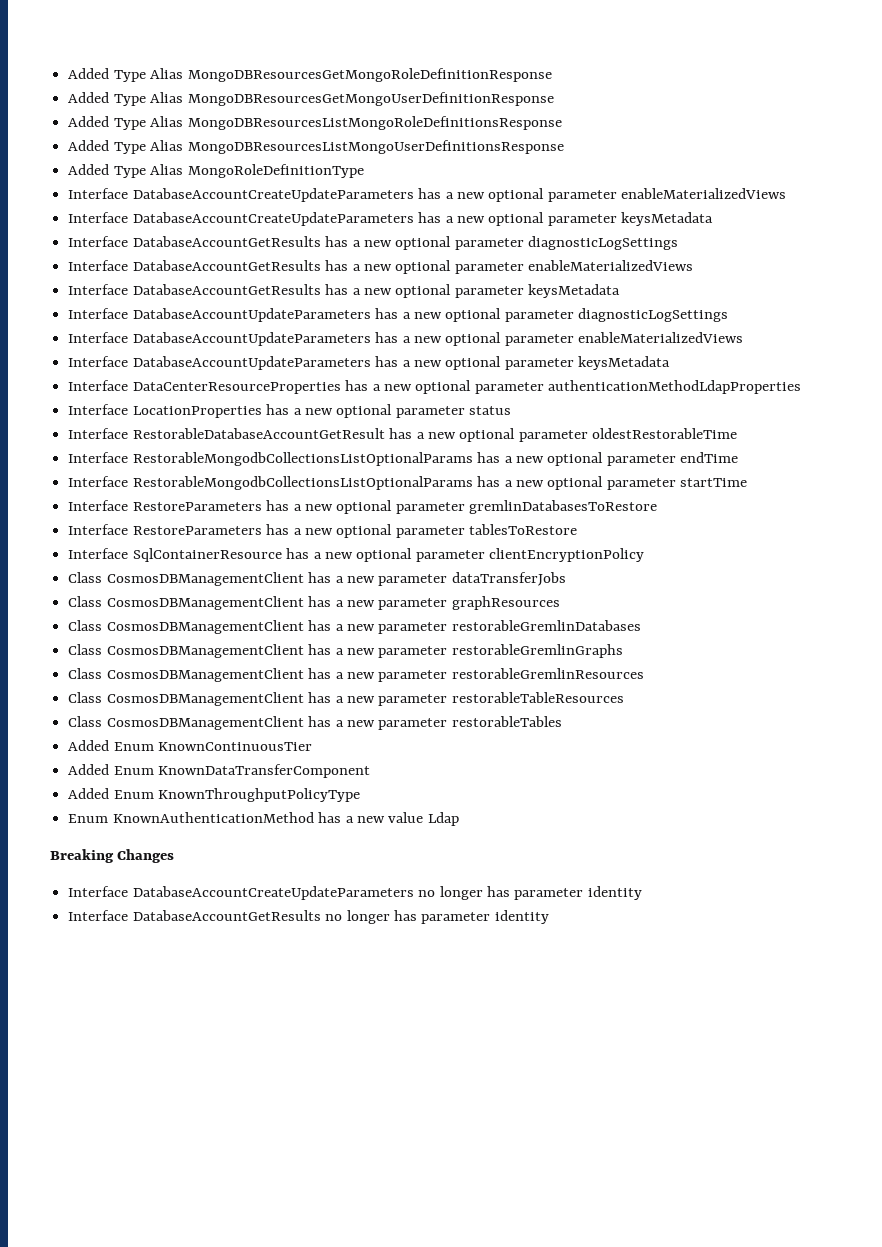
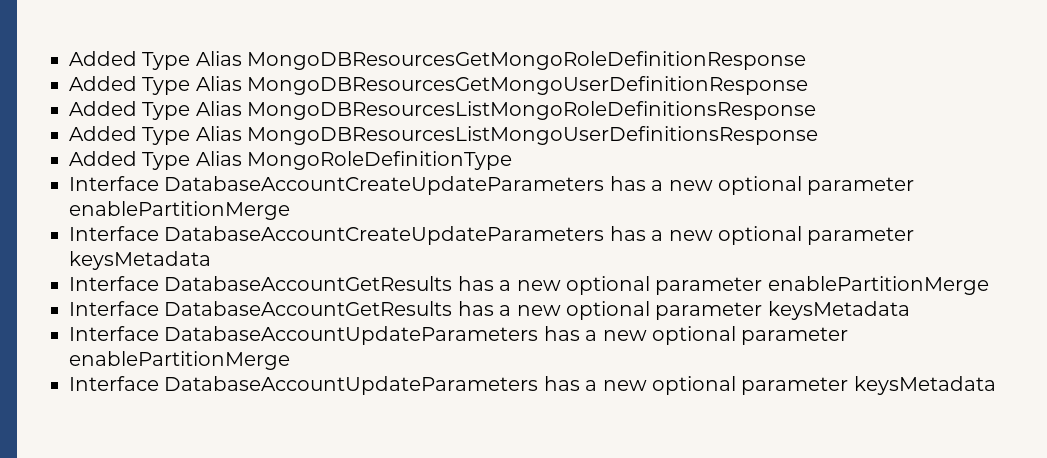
[621,188,787,199] enableMaterializedViews -> [69,201,290,220] enablePartitionMerge
[528,236,679,250] [68,260,694,274] diagnosticLogSettings // Interface DatabaseAccountGetResults has a new optional parameter enableMaterializedViews -> [767,276,989,295] enablePartitionMerge
[578,308,729,322] [68,332,744,346] diagnosticLogSettings // Interface DatabaseAccountUpdateParameters has a new optional parameter enableMaterializedViews -> [69,351,290,370] enablePartitionMerge
[68,380,802,394] [68,404,512,418] [68,428,738,442] [68,452,739,466] [68,476,748,490] [68,500,658,514] [68,524,578,538] [68,548,645,562] [68,572,566,586] [68,596,560,610] [68,620,641,634] [68,644,623,658] [68,668,644,682] [68,692,624,706] [68,716,562,730] [68,740,313,751] [68,764,371,778] [68,788,361,802] [68,812,459,826] [50,849,175,863] [68,886,642,900] [68,910,549,924] // Interface DataCenterResourceProperties has a new optional parameter authenticationMethodLdapProperties // Interface LocationProperties has a new optional parameter status // Interface RestorableDatabaseAccountGetResult has a new optional parameter oldestRestorableTime // Interface RestorableMongodbCollectionsListOptionalParams has a new optional parameter endTime // Interface RestorableMongodbCollectionsListOptionalParams has a new optional parameter startTime // Interface RestoreParameters has a new optional parameter gremlinDatabasesToRestore // Interface RestoreParameters has a new optional parameter tablesToRestore // Interface SqlContainerResource has a new optional parameter clientEncryptionPolicy // Class CosmosDBManagementClient has a new parameter dataTransferJobs // Class CosmosDBManagementClient has a new parameter graphResources // Class CosmosDBManagementClient has a new parameter restorableGremlinDatabases // Class CosmosDBManagementClient has a new parameter restorableGremlinGraphs // Class CosmosDBManagementClient has a new parameter restorableGremlinResources // Class CosmosDBManagementClient has a new parameter restorableTableResources // Class CosmosDBManagementClient has a new parameter restorableTables // Added Enum KnownContinuousTier // Added Enum KnownDataTransferComponent // Added Enum KnownThroughputPolicyType // Enum KnownAuthenticationMethod has a new value Ldap // Breaking Changes // Interface DatabaseAccountCreateUpdateParameters no longer has parameter identity // Interface DatabaseAccountGetResults no longer has parameter identity -> (996, 385) none

